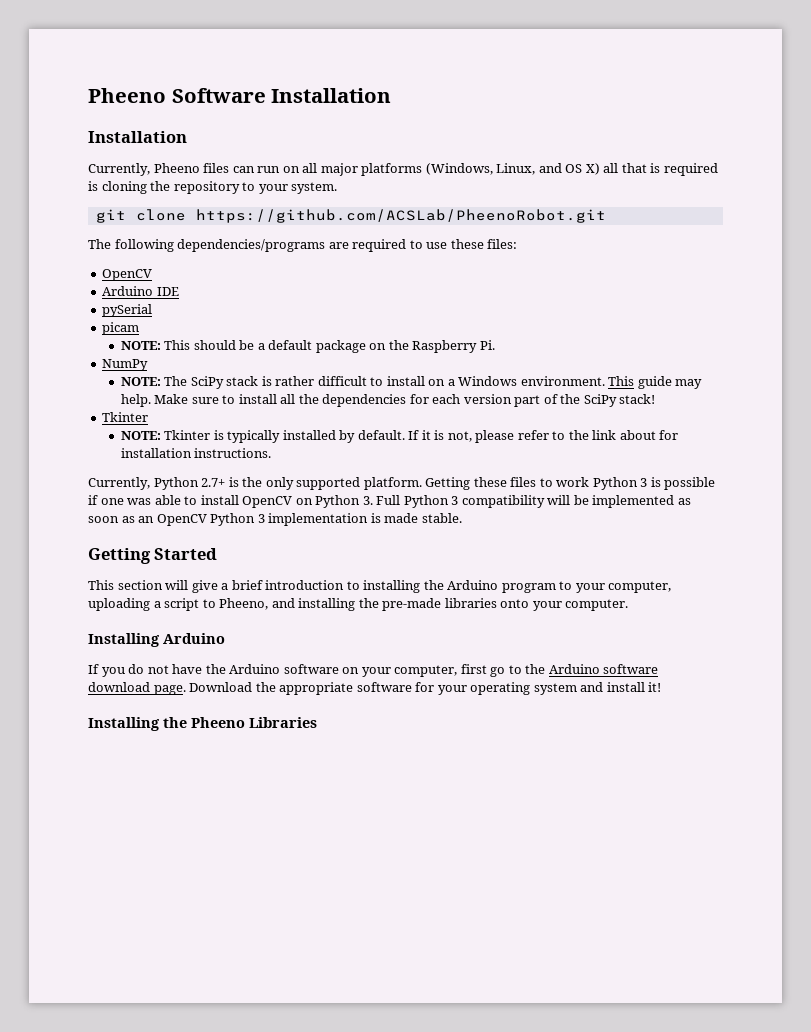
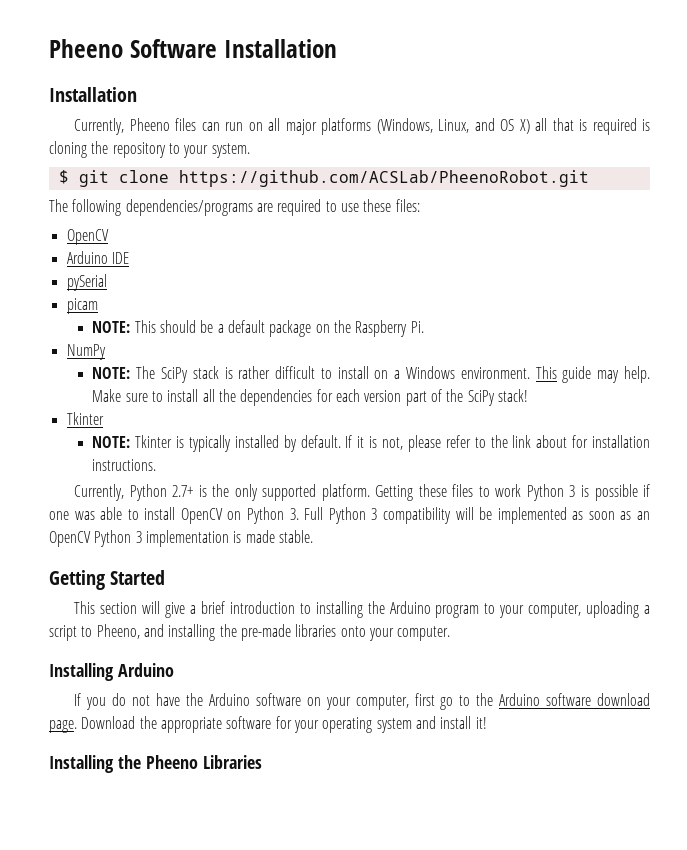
(338, 188) none -> [58,170,69,184] $

